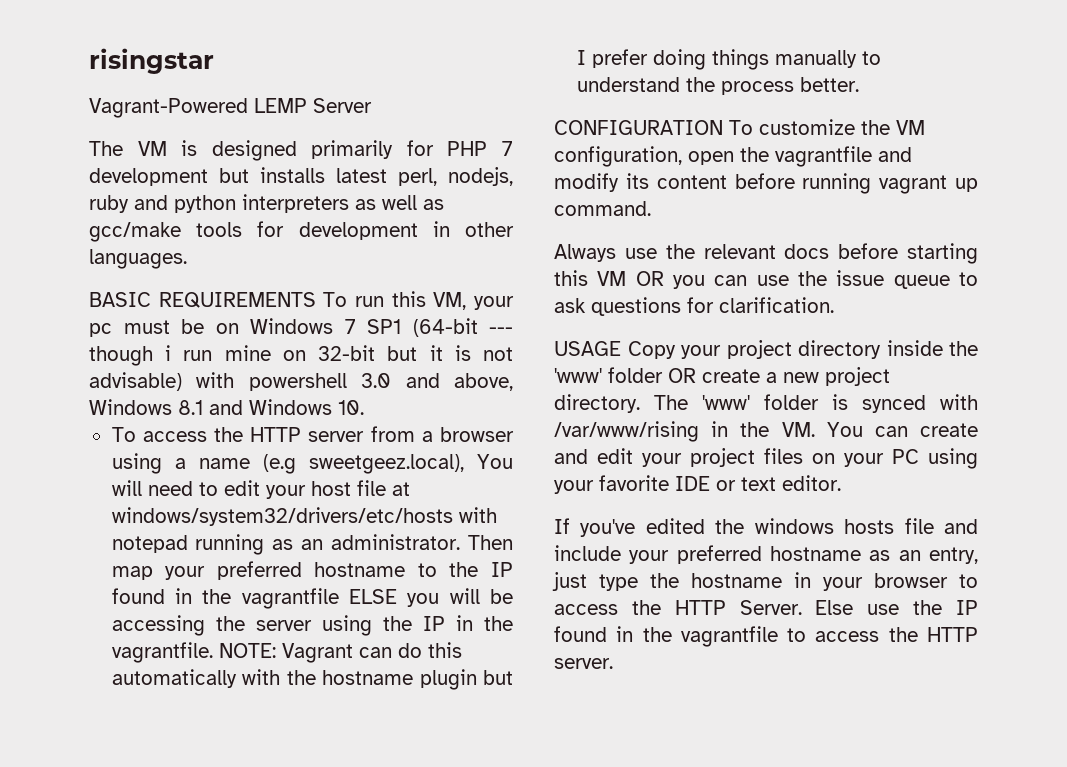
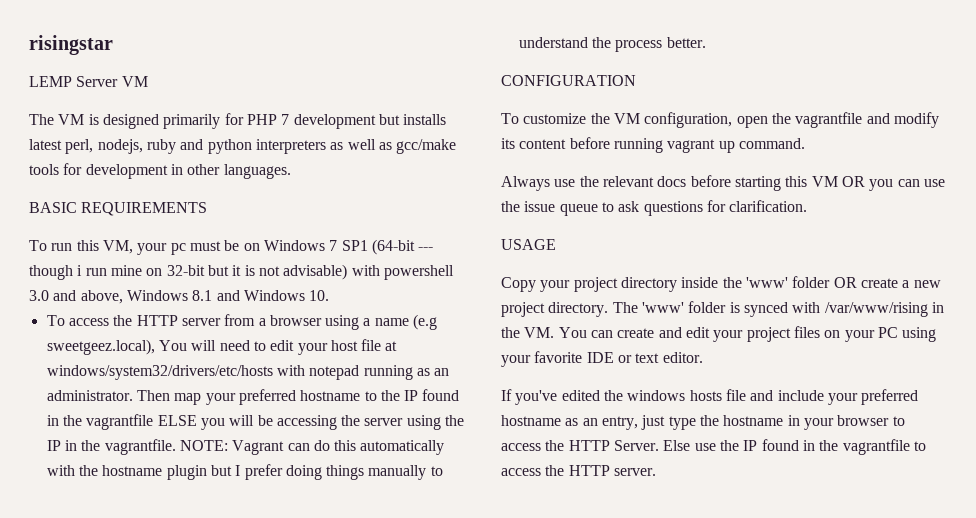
[89,98,248,118] Vagrant-Powered -> (113, 45) none
(372, 105) none -> [121,76,148,87] VM
(316, 300) none -> (208, 209) //
(723, 127) none -> (636, 80) //
(621, 348) none -> (556, 244) //

